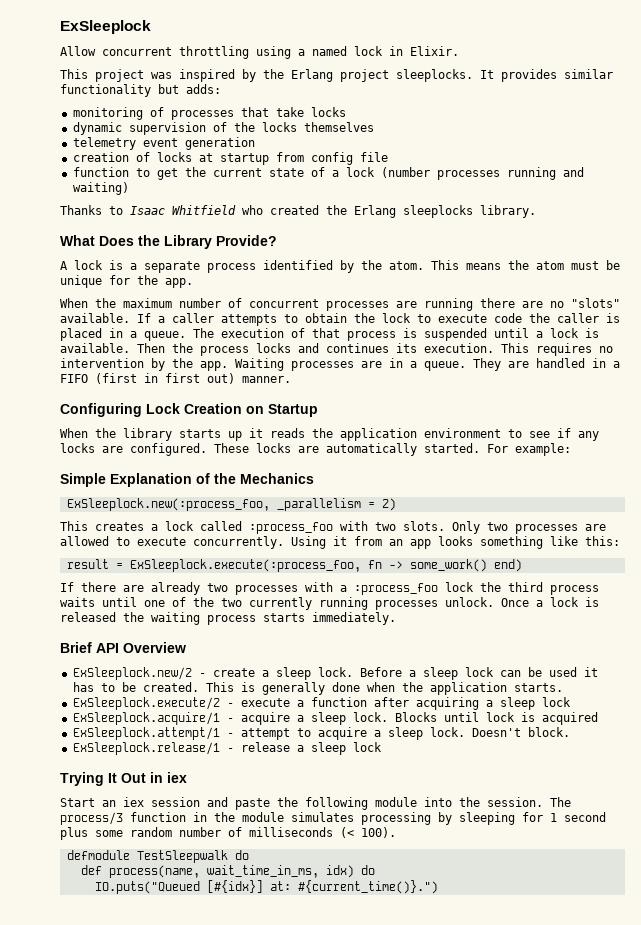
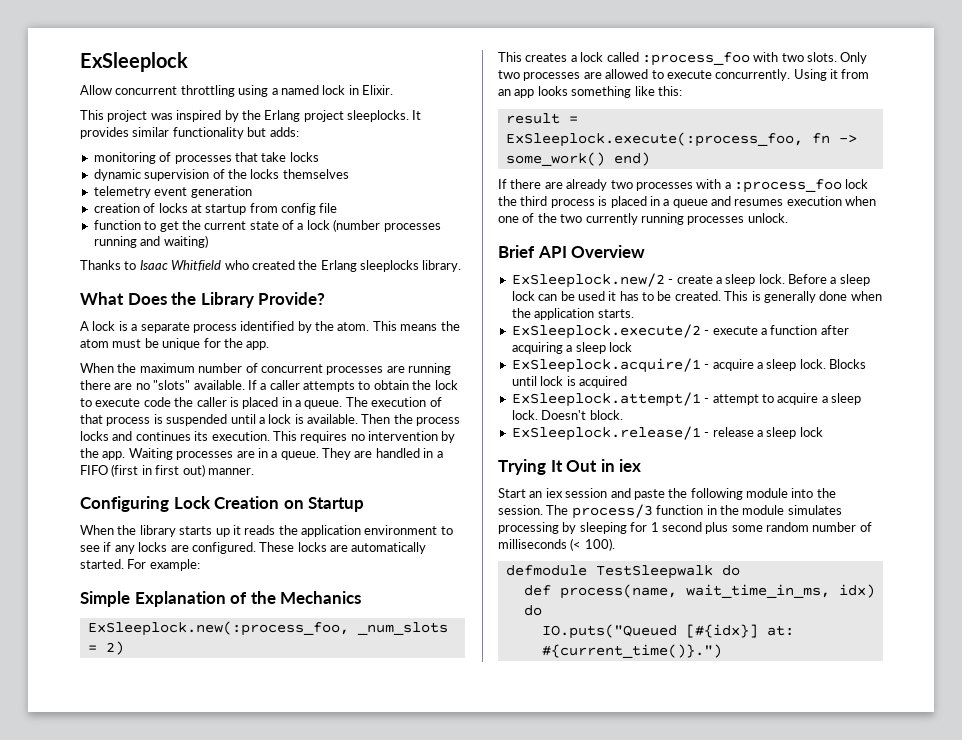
[276,498,361,511] _parallelism -> [356,622,448,635] _num_slots
[60,597,137,607] waits until -> [598,196,877,208] is placed in a queue and resumes execution when
[501,597,599,607] [60,612,396,625] Once a lock is released the waiting process starts immediately. -> (788, 218) none

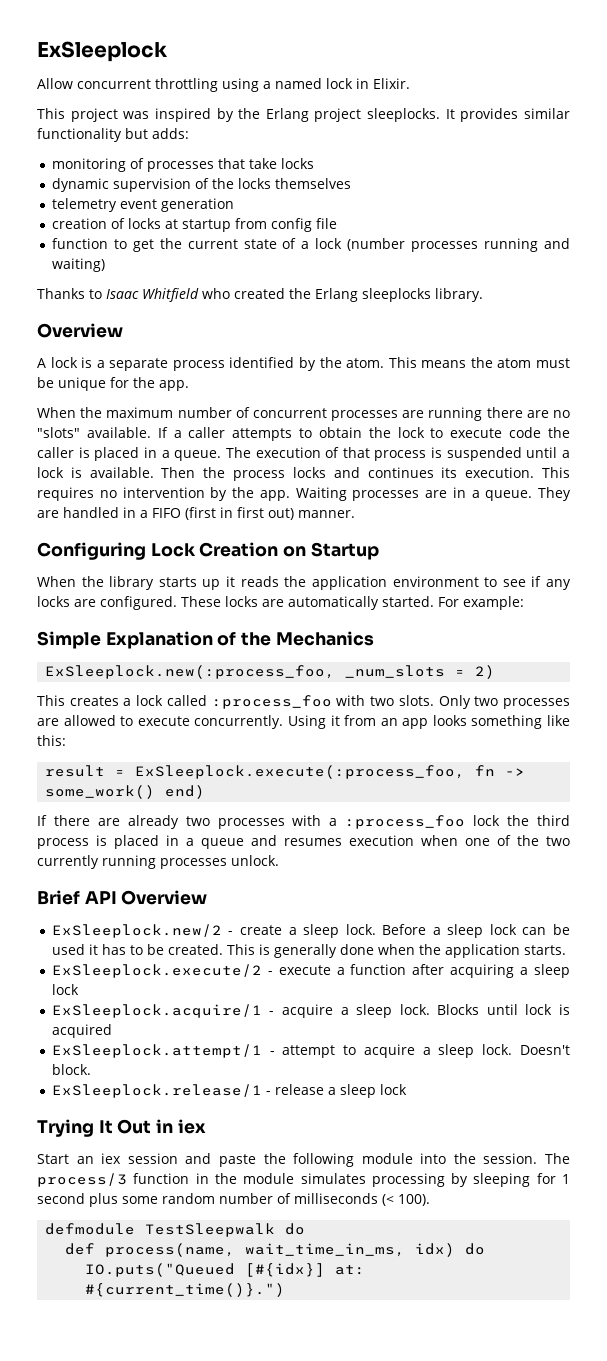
[80,292,326,308] What Does the Library Provide? -> [37,323,123,338] Overview

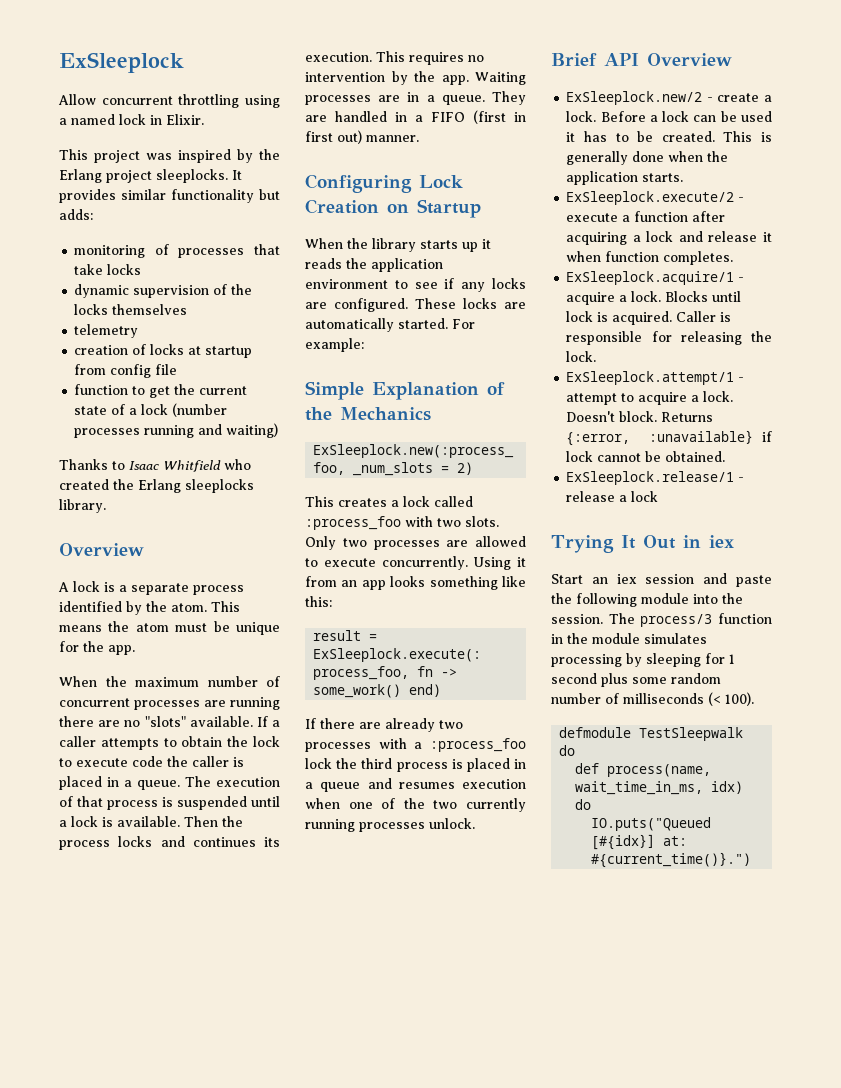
[119,198,234,212] event generation -> (139, 331) none
[303,924,340,938] sleep -> (772, 98) none
[447,924,484,938] sleep -> (658, 118) none
[534,964,570,978] [51,984,79,995] sleep lock -> [646,231,772,242] [566,251,734,265] lock and release it when function completes.
[356,1004,393,1018] sleep -> (628, 298) none
[51,1024,112,1038] acquired -> [612,311,732,325] [566,331,772,345] [566,351,597,362] acquired. Caller is responsible for releasing the lock.
[438,1044,475,1058] sleep -> (700, 398) none
(91, 1069) none -> [661,412,714,422] [566,430,772,446] [566,451,726,462] Returns {:error, :unavailable} if lock cannot be obtained.
[339,1084,376,1098] sleep -> (628, 498) none

